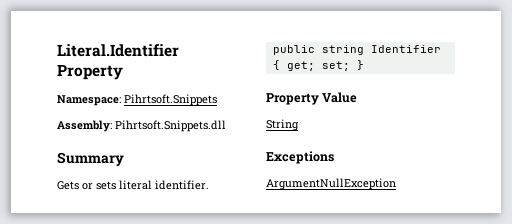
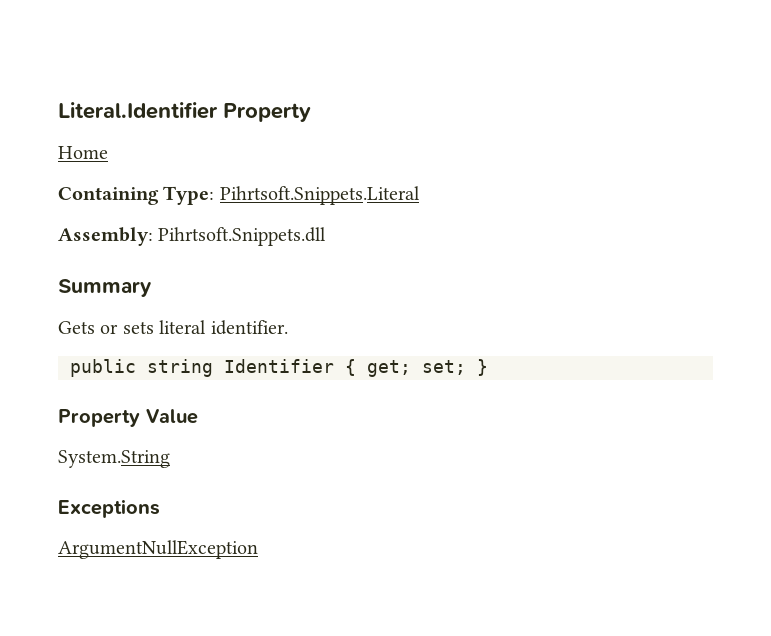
[57,94,217,106] Namespace: Pihrtsoft.Snippets -> [58,146,108,159] [58,186,420,205] Home // Containing Type: Pihrtsoft.Snippets.Literal
[266,119,299,131] String -> [58,450,170,468] System.String

